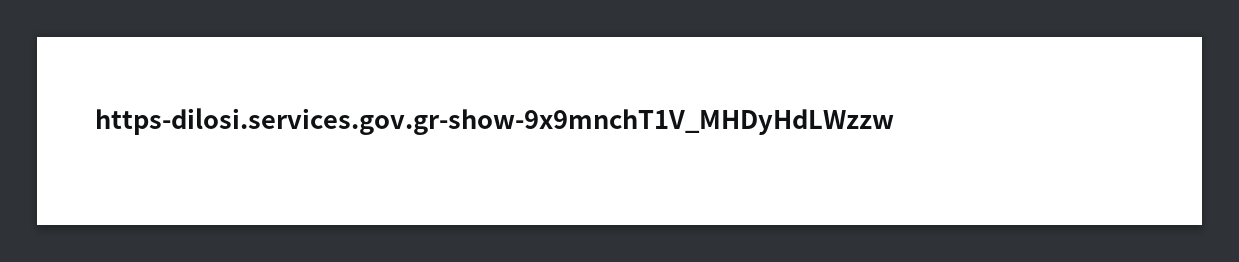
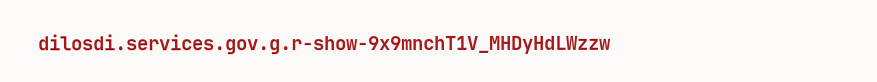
[95,108,894,135] https-dilosi.services.gov.gr-show-9x9mnchT1V_MHDyHdLWzzw -> [37,33,612,55] dilosdi.services.gov.g.r-show-9x9mnchT1V_MHDyHdLWzzw

